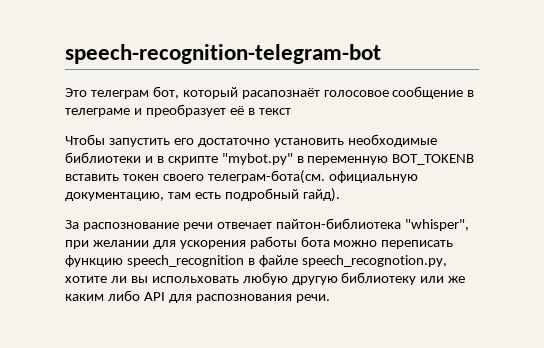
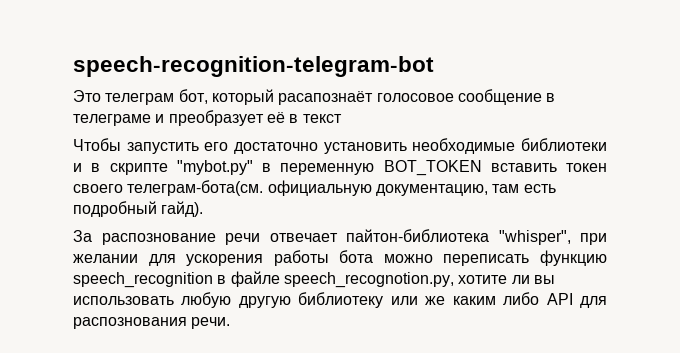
[392,154,475,165] BOT_TOKENВ -> [383,160,482,176] BOT_TOKEN
[151,276,239,283] испольховать -> [73,296,174,305] использовать

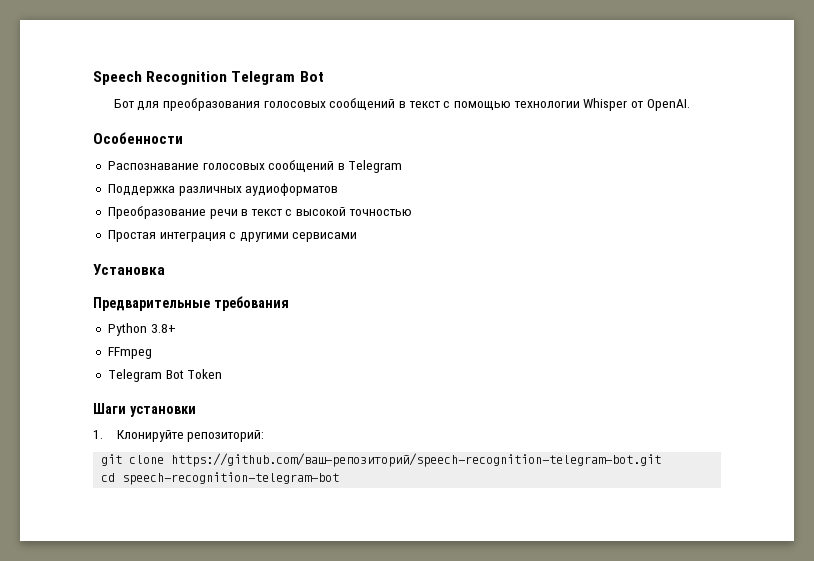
[73,56,434,77] [73,89,556,105] [73,110,342,126] [73,138,608,154] [73,160,607,176] [73,180,556,196] [73,201,204,217] [73,229,607,245] [73,250,607,266] [73,271,555,288] [73,292,608,308] [73,317,231,329] speech-recognition-telegram-bot // Это телеграм бот, который расапознаёт голосовое сообщение в телеграме и преобразует её в текст // Чтобы запустить его достаточно установить необходимые библиотеки и в скрипте "mybot.py" в переменную BOT_TOKEN вставить токен своего телеграм-бота(см. официальную документацию, там есть подробный гайд). // За распознование речи отвечает пайтон-библиотека "whisper", при желании для ускорения работы бота можно переписать функцию speech_recognition в файле speech_recognotion.py, хотите ли вы использовать любую другую библиотеку или же каким либо API для распознования речи. -> [93,71,324,85] [113,98,690,111] [93,132,183,144] [107,160,403,173] [107,183,339,196] [107,206,412,219] [107,230,358,242] [93,264,165,275] [93,296,289,311] [107,323,176,336] [107,347,152,359] [107,369,223,382] [93,403,196,417] [93,430,265,442] [101,453,662,467] [101,472,340,485] Speech Recognition Telegram Bot // Бот для преобразования голосовых сообщений в текст с помощью технологии Whisper от OpenAI. // Особенности // Распознавание голосовых сообщений в Telegram // Поддержка различных аудиоформатов // Преобразование речи в текст с высокой точностью // Простая интеграция с другими сервисами // Установка // Предварительные требования // Python 3.8+ // FFmpeg // Telegram Bot Token // Шаги установки // 1. Клонируйте репозиторий: // git clone https://github.com/ваш-репозиторий/speech-recognition-telegram-bot.git // cd speech-recognition-telegram-bot

